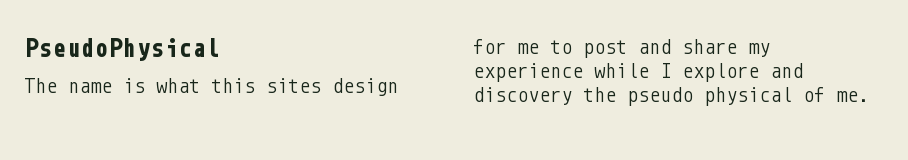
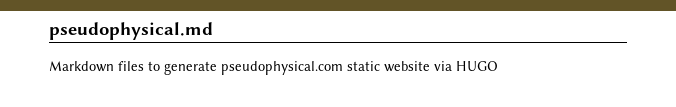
[24,38,220,61] [24,78,398,96] [473,39,770,58] [473,63,803,82] [473,87,869,106] PseudoPhysical // The name is what this sites design for me to post and share my experience while I explore and discovery the pseudo physical of me. -> [49,22,213,40] [49,61,498,75] pseudophysical.md // Markdown files to generate pseudophysical.com static website via HUGO

